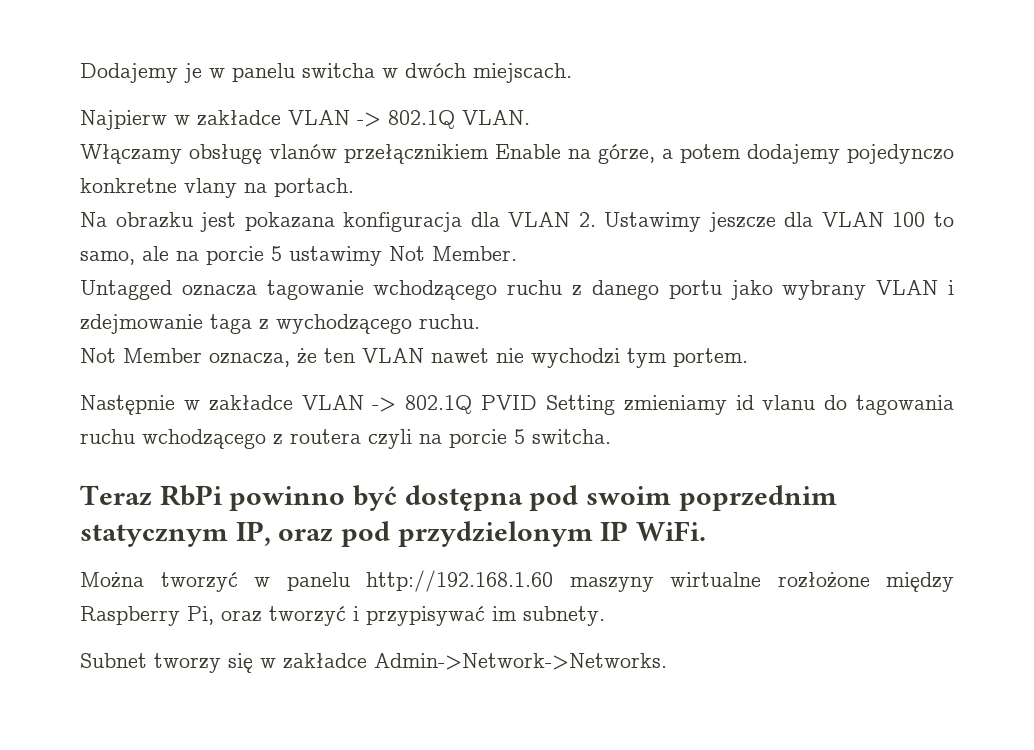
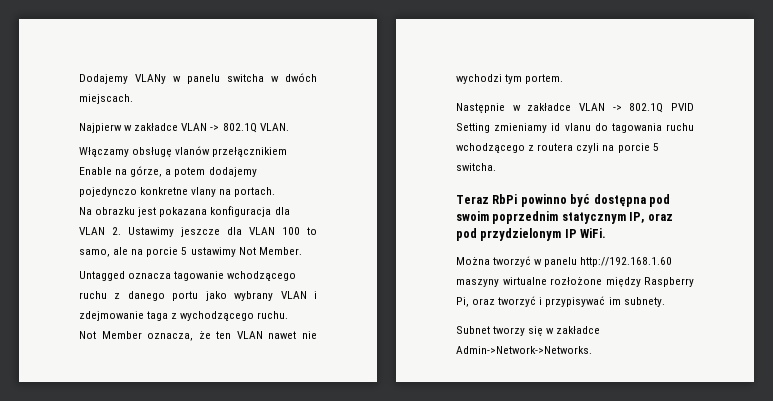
[184,63,202,83] je -> [135,74,166,84] VLANy

